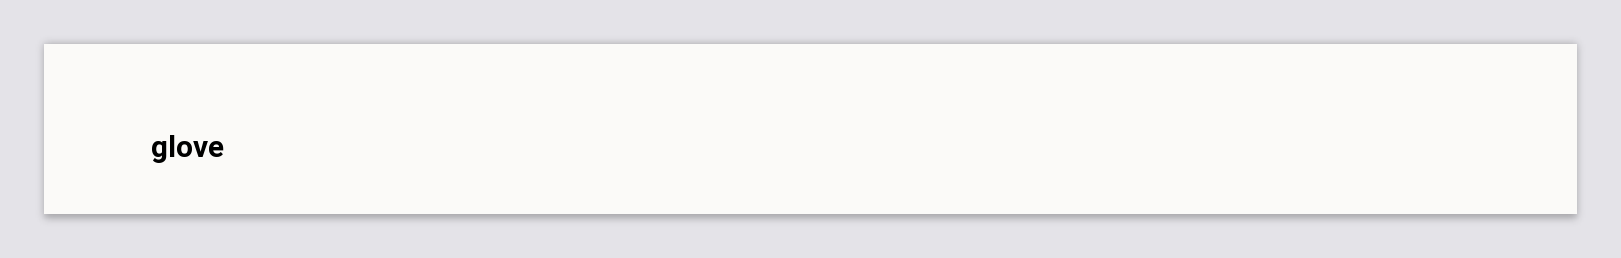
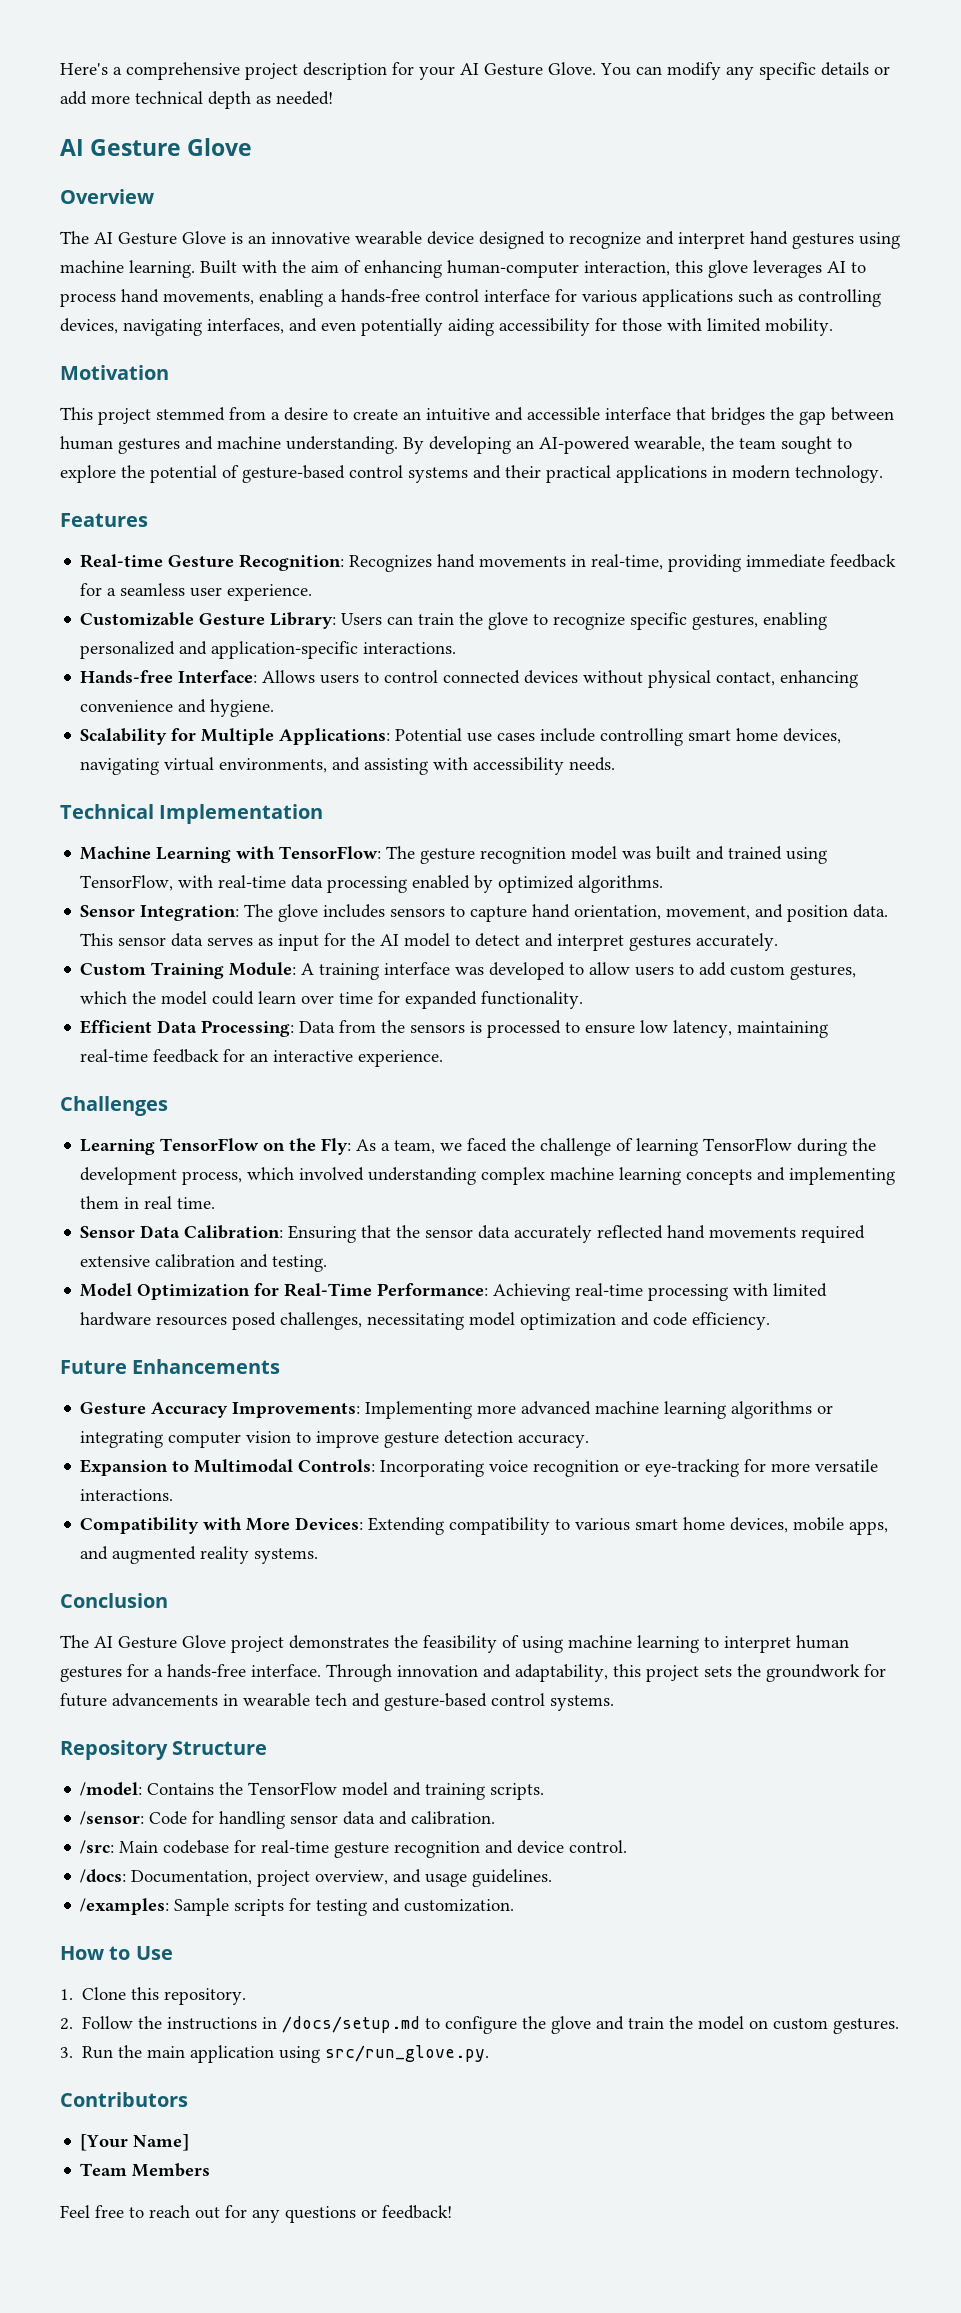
[151,135,224,163] glove -> [60,62,890,80] [60,91,333,109] [60,138,253,156] [60,189,154,204] [60,231,900,249] [60,260,866,278] [60,289,881,307] [60,318,833,336] [60,365,169,380] [60,407,894,425] [60,436,852,454] [60,465,883,483] [60,513,148,527] [80,554,897,572] [80,583,313,601] [80,612,828,630] [80,641,457,659] [80,670,859,688] [80,699,275,717] [80,728,842,746] [80,757,616,775] [60,804,324,824] [80,846,828,864] [80,875,664,893] [80,904,889,922] [80,933,779,951] [80,962,857,980] [80,991,584,1009] [80,1020,829,1038] [80,1049,444,1067] [60,1096,168,1116] [80,1138,877,1156] [80,1167,896,1185] [80,1196,216,1209] [80,1225,866,1243] [80,1254,328,1272] [80,1283,828,1301] [80,1312,771,1330] [60,1359,281,1374] [80,1401,834,1419] [80,1430,590,1448] [80,1459,879,1477] [80,1489,174,1501] [80,1517,889,1535] [80,1546,319,1564] [60,1593,168,1608] [60,1635,849,1653] [60,1664,886,1682] [60,1693,614,1711] [60,1740,268,1760] [80,1782,545,1800] [80,1811,496,1829] [80,1840,628,1858] [80,1869,553,1887] [80,1898,515,1916] [60,1946,173,1960] [60,1987,247,2005] [60,2016,900,2034] [60,2045,490,2063] [60,2092,188,2107] [80,2134,190,2151] [80,2163,211,2177] [60,2205,452,2223] Here's a comprehensive project description for your AI Gesture Glove. You can modify any specific details or add more technical depth as needed! // AI Gesture Glove // Overview // The AI Gesture Glove is an innovative wearable device designed to recognize and interpret hand gestures using machine learning. Built with the aim of enhancing human-computer interaction, this glove leverages AI to process hand movements, enabling a hands-free control interface for various applications such as controlling devices, navigating interfaces, and even potentially aiding accessibility for those with limited mobility. // Motivation // This project stemmed from a desire to create an intuitive and accessible interface that bridges the gap between human gestures and machine understanding. By developing an AI-powered wearable, the team sought to explore the potential of gesture-based control systems and their practical applications in modern technology. // Features // Real-time Gesture Recognition: Recognizes hand movements in real-time, providing immediate feedback for a seamless user experience. // Customizable Gesture Library: Users can train the glove to recognize specific gestures, enabling personalized and application-specific interactions. // Hands-free Interface: Allows users to control connected devices without physical contact, enhancing convenience and hygiene. // Scalability for Multiple Applications: Potential use cases include controlling smart home devices, navigating virtual environments, and assisting with accessibility needs. // Technical Implementation // Machine Learning with TensorFlow: The gesture recognition model was built and trained using TensorFlow, with real-time data processing enabled by optimized algorithms. // Sensor Integration: The glove includes sensors to capture hand orientation, movement, and position data. This sensor data serves as input for the AI model to detect and interpret gestures accurately. // Custom Training Module: A training interface was developed to allow users to add custom gestures, which the model could learn over time for expanded functionality. // Efficient Data Processing: Data from the sensors is processed to ensure low latency, maintaining real-time feedback for an interactive experience. // Challenges // Learning TensorFlow on the Fly: As a team, we faced the challenge of learning TensorFlow during the development process, which involved understanding complex machine learning concepts and implementing them in real time. // Sensor Data Calibration: Ensuring that the sensor data accurately reflected hand movements required extensive calibration and testing. // Model Optimization for Real-Time Performance: Achieving real-time processing with limited hardware resources posed challenges, necessitating model optimization and code efficiency. // Future Enhancements // Gesture Accuracy Improvements: Implementing more advanced machine learning algorithms or integrating computer vision to improve gesture detection accuracy. // Expansion to Multimodal Controls: Incorporating voice recognition or eye-tracking for more versatile interactions. // Compatibility with More Devices: Extending compatibility to various smart home devices, mobile apps, and augmented reality systems. // Conclusion // The AI Gesture Glove project demonstrates the feasibility of using machine learning to interpret human gestures for a hands-free interface. Through innovation and adaptability, this project sets the groundwork for future advancements in wearable tech and gesture-based control systems. // Repository Structure // /model: Contains the TensorFlow model and training scripts. // /sensor: Code for handling sensor data and calibration. // /src: Main codebase for real-time gesture recognition and device control. // /docs: Documentation, project overview, and usage guidelines. // /examples: Sample scripts for testing and customization. // How to Use // 1. Clone this repository. // 2. Follow the instructions in /docs/setup.md to configure the glove and train the model on custom gestures. // 3. Run the main application using src/run_glove.py. // Contributors // [Your Name] // Team Members // Feel free to reach out for any questions or feedback!

